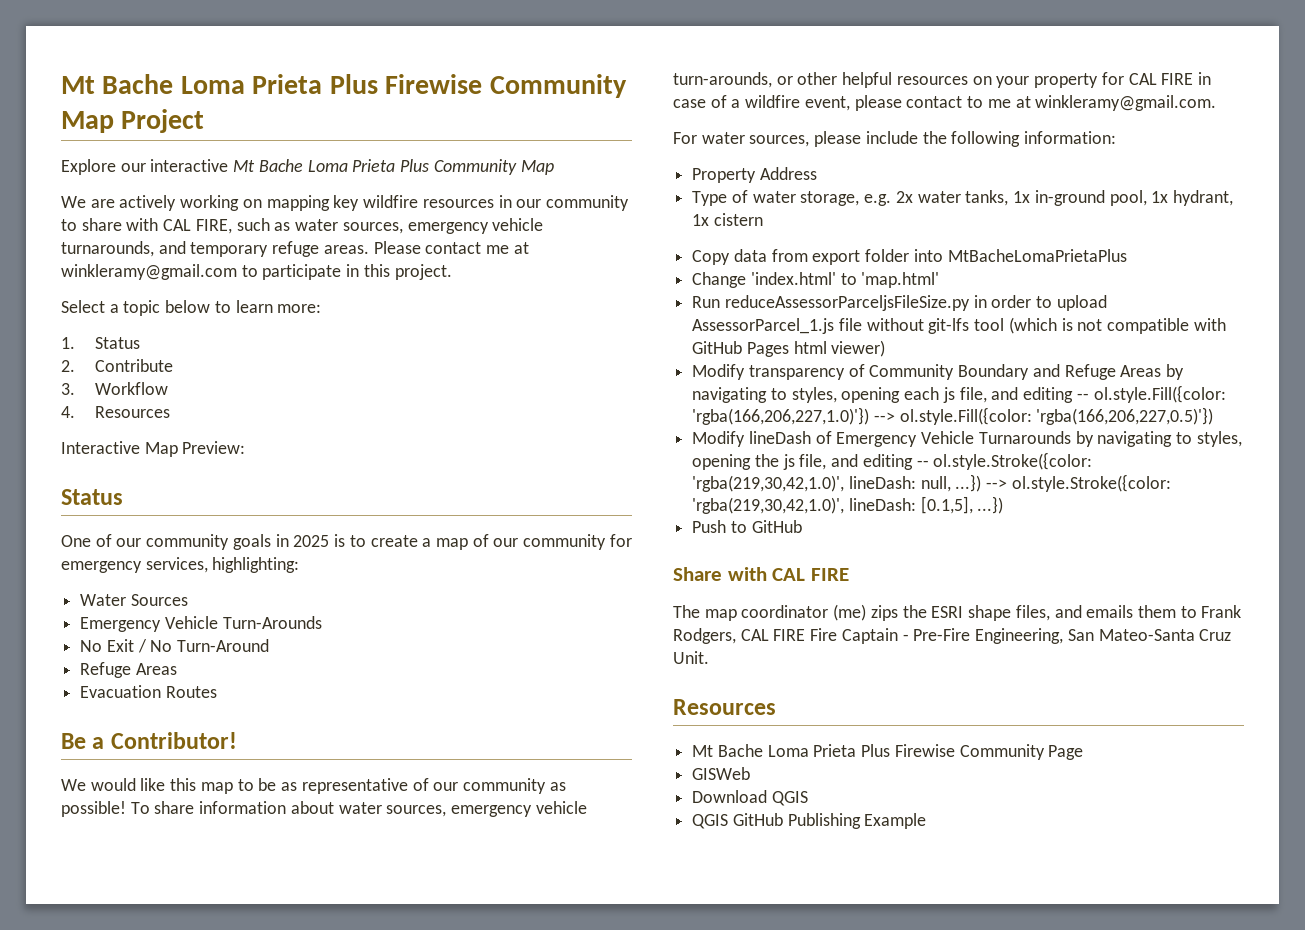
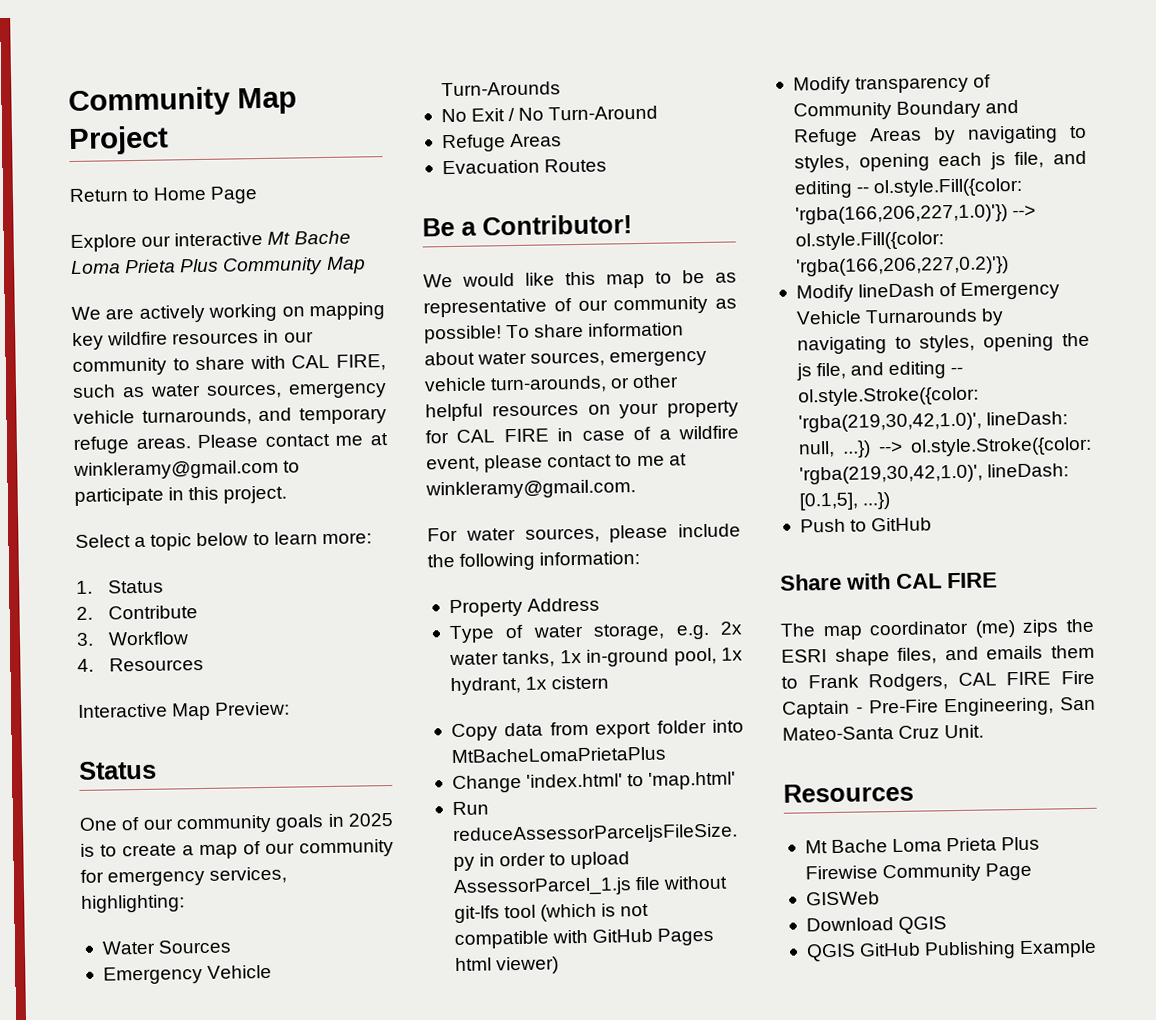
[61,74,483,94] Mt Bache Loma Prieta Plus Firewise -> (68, 102) none
(205, 121) none -> [69,186,259,204] // Return to Home Page
[1036,407,1214,425] 'rgba(166,206,227,0.5)'}) -> [795,256,1009,277] 'rgba(166,206,227,0.2)'})

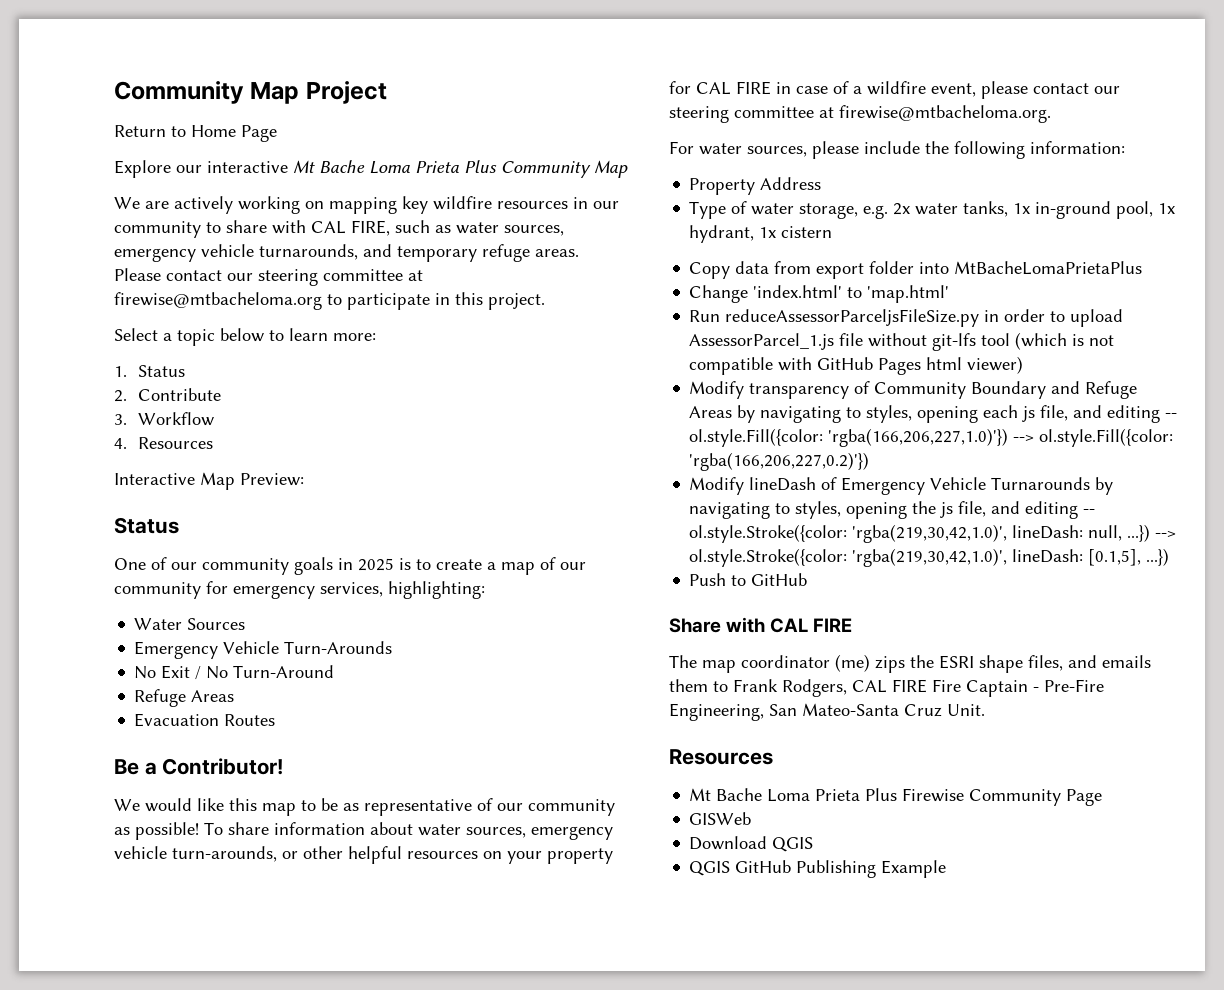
[335,432,389,446] [73,459,279,481] me at winkleramy@gmail.com -> [227,269,423,286] [114,292,322,310] our steering committee at firewise@mtbacheloma.org
[615,453,687,467] [425,479,636,500] to me at winkleramy@gmail.com. -> [1094,86,1120,94] [669,105,1051,123] our steering committee at firewise@mtbacheloma.org.

